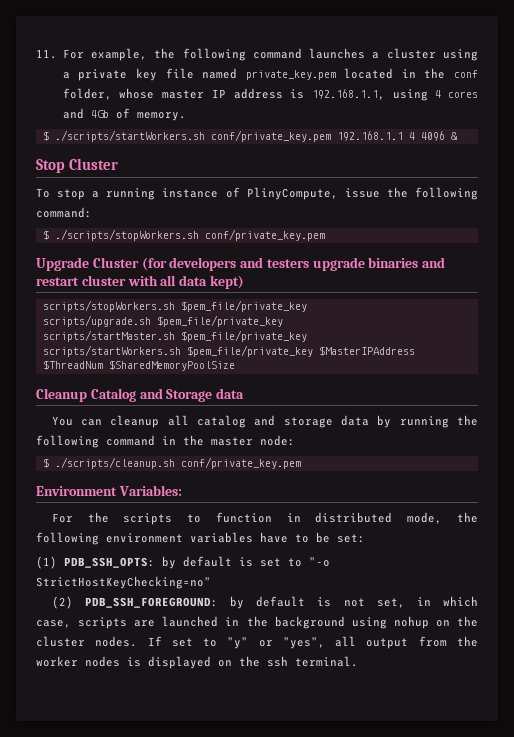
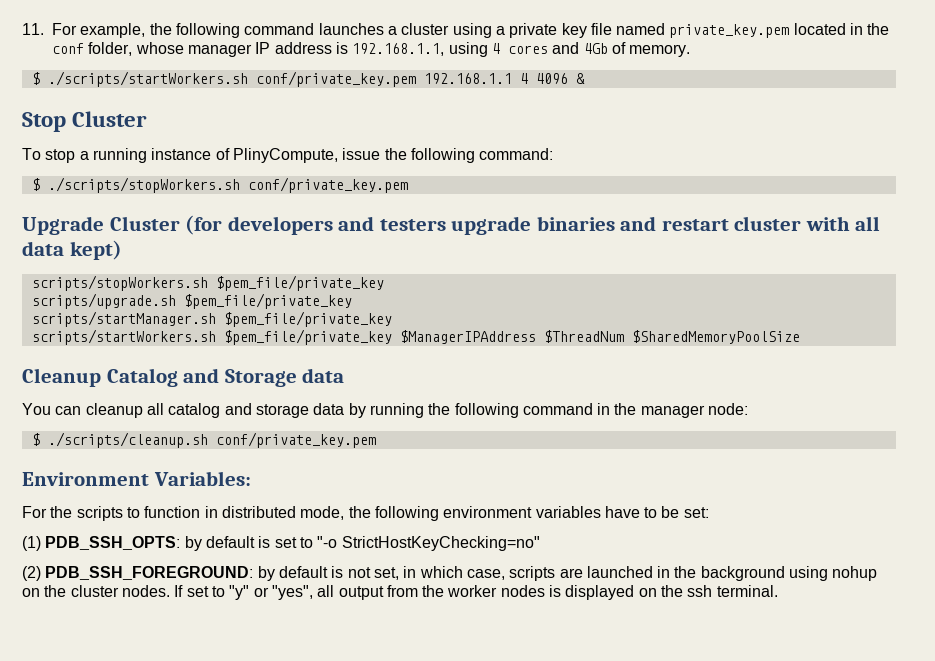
[162,90,205,99] master -> [187,44,252,57] manager
[42,330,175,342] scripts/startMaster.sh -> [31,311,216,327] scripts/startManager.sh
[318,346,415,356] $MasterIPAddress -> [399,330,536,344] $ManagerIPAddress
[211,437,253,446] master -> [640,405,705,418] manager

